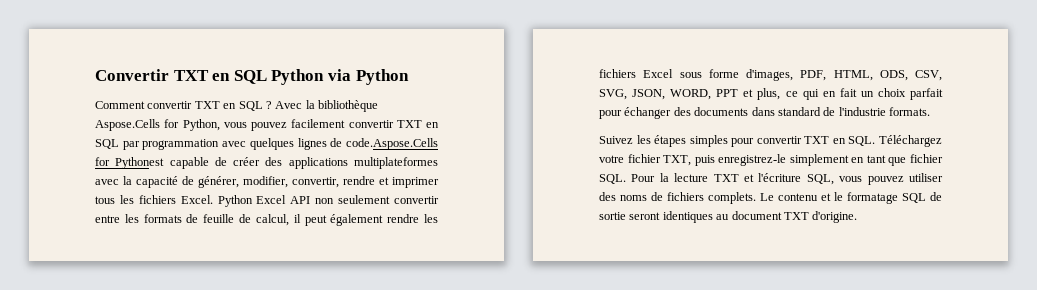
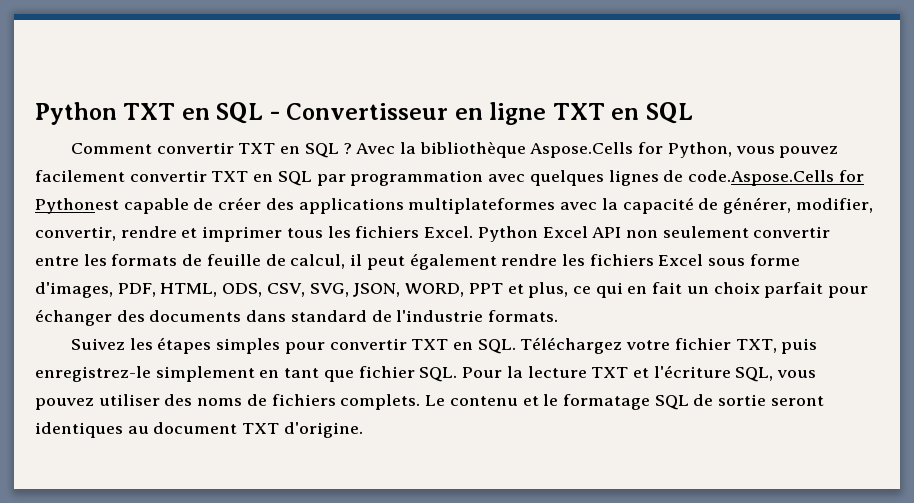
[95,69,409,85] Convertir TXT en SQL Python via Python -> [35,102,693,125] Python TXT en SQL - Convertisseur en ligne TXT en SQL

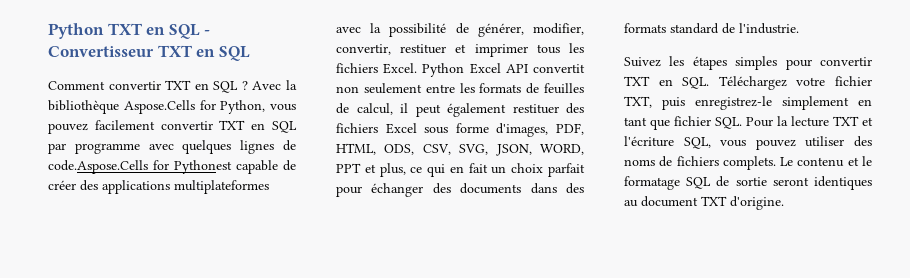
[454,102,547,125] en ligne -> (154, 51) none
[350,170,484,186] programmation -> [74,143,140,154] programme
[622,197,694,214] capacité -> [389,23,447,37] possibilité
[120,226,177,238] rendre -> [400,44,447,54] restituer
(622, 232) none -> [533,64,585,73] convertit
[753,226,831,238] convertir -> (422, 88) none
[206,254,261,266] feuille -> [544,83,584,94] feuilles
[501,254,585,266] rendre les -> [512,103,584,114] restituer des
[290,310,559,322] standard de l'industrie formats. -> [566,183,584,194] [624,23,799,34] des formats standard de l'industrie.

